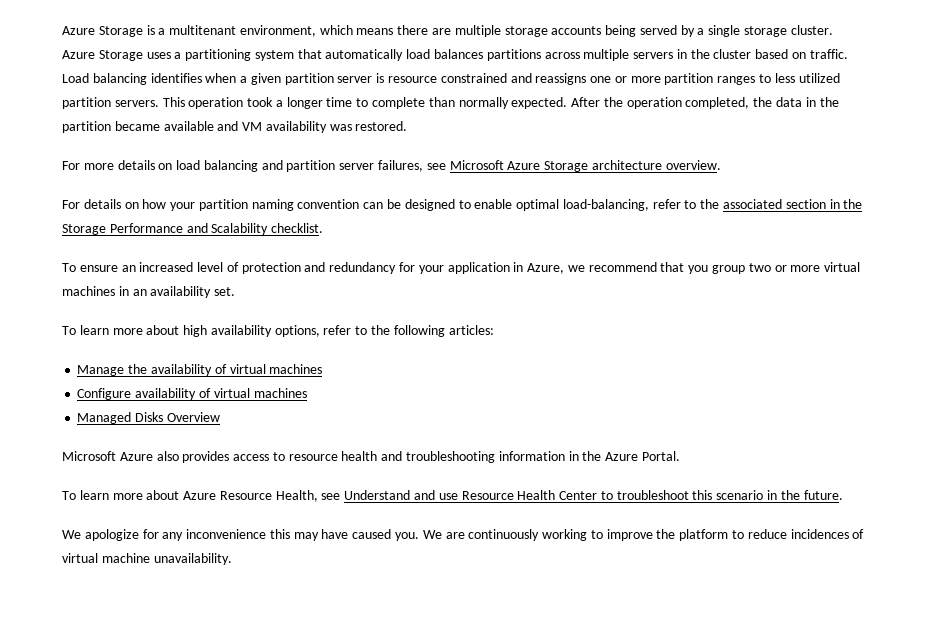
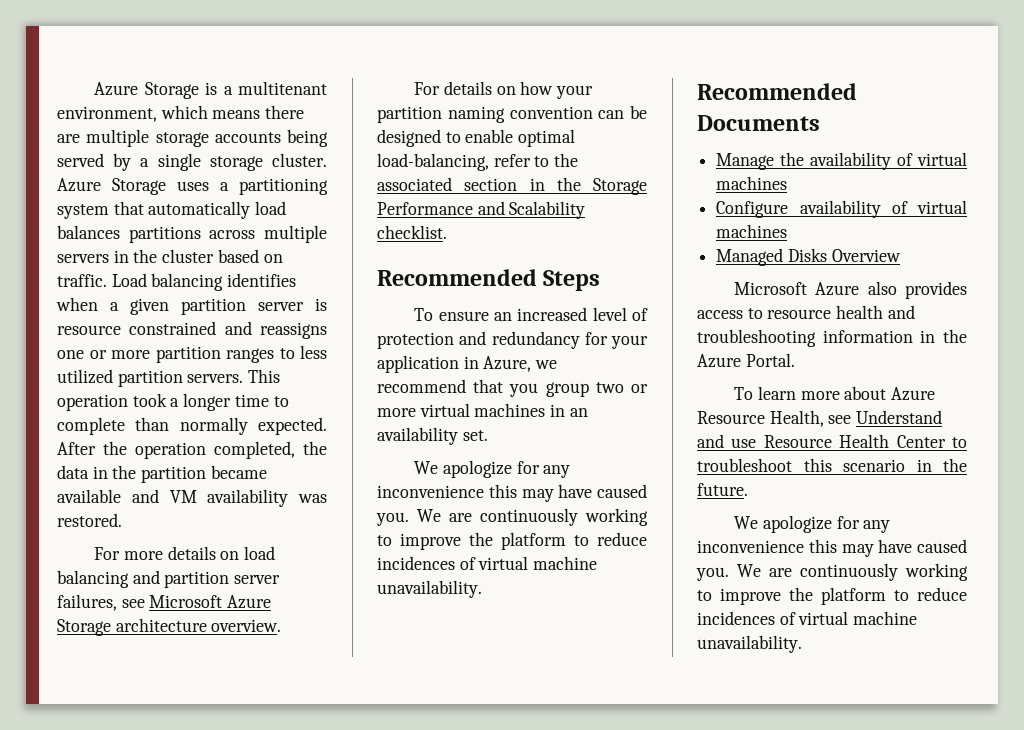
(324, 228) none -> [377,269,601,291] // Recommended Steps
[62,325,494,337] To learn more about high availability options, refer to the following articles: -> [414,460,571,478] [377,484,647,502] [376,508,648,526] [377,532,647,550] [377,556,598,570] [377,580,482,598] [697,83,857,100] [697,115,820,131] We apologize for any inconvenience this may have caused you. We are continuously working to improve the platform to reduce incidences of virtual machine unavailability. // Recommended Documents

